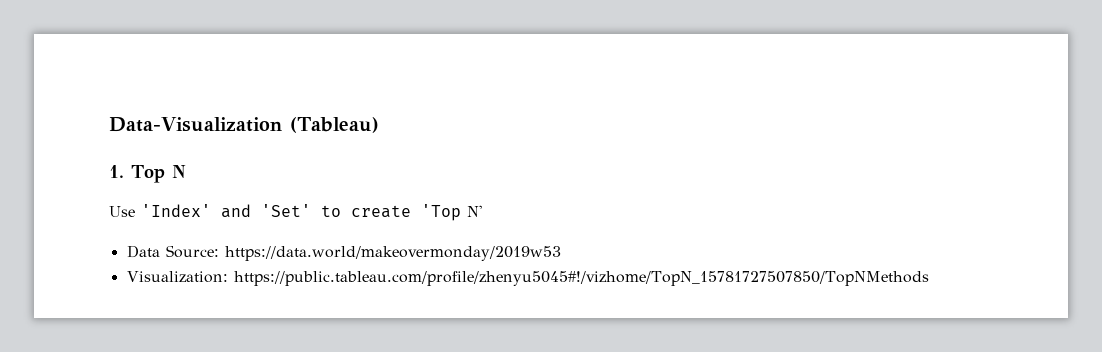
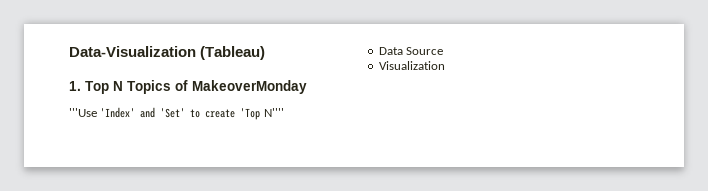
[109,206,135,217] // Use -> [127,80,307,94] [69,108,97,117] Topics of MakeoverMonday // '''Use
[467,205,482,217] N' -> [263,108,284,117] N''''
[165,245,561,261] [126,271,929,286] Source: https://data.world/makeovermonday/2019w53 // Visualization: https://public.tableau.com/profile/zhenyu5045#!/vizhome/TopN_15781727507850/TopNMethods -> [406,47,444,55] [378,61,445,70] Source // Visualization

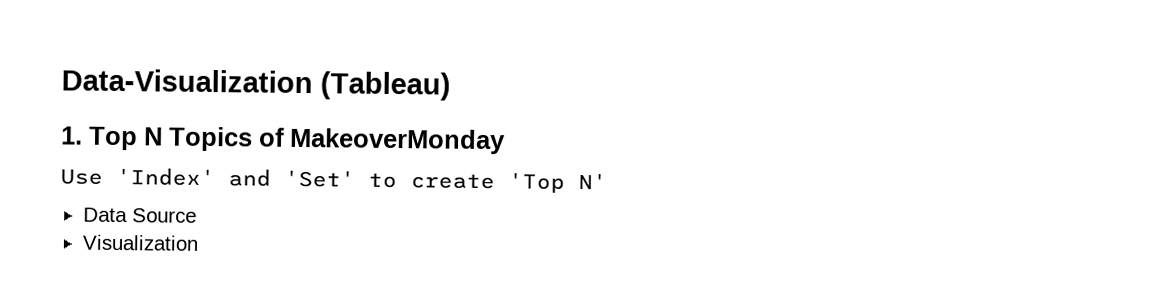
[69,108,97,117] '''Use -> [60,169,103,185] Use
[263,108,284,117] N'''' -> [578,173,607,190] N'

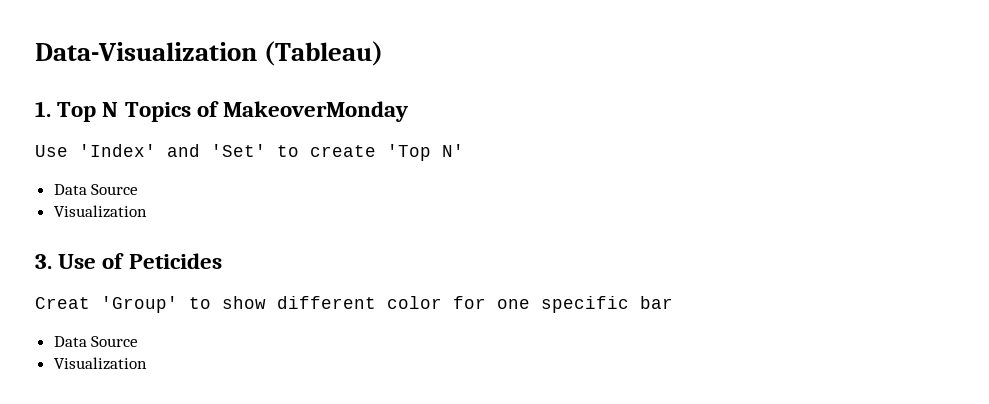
(199, 242) none -> [35,253,222,269] [35,296,673,313] [53,336,139,347] [53,357,147,370] // 3. Use of Peticides // Creat 'Group' to show different color for one specific bar // Data Source // Visualization

